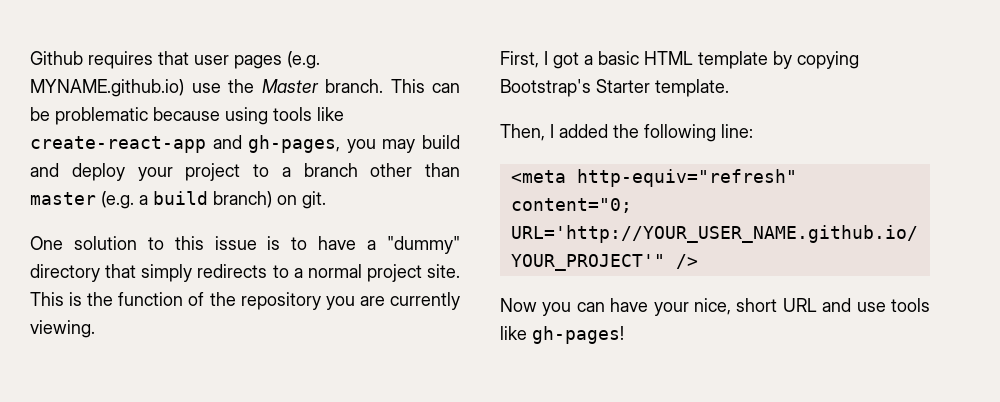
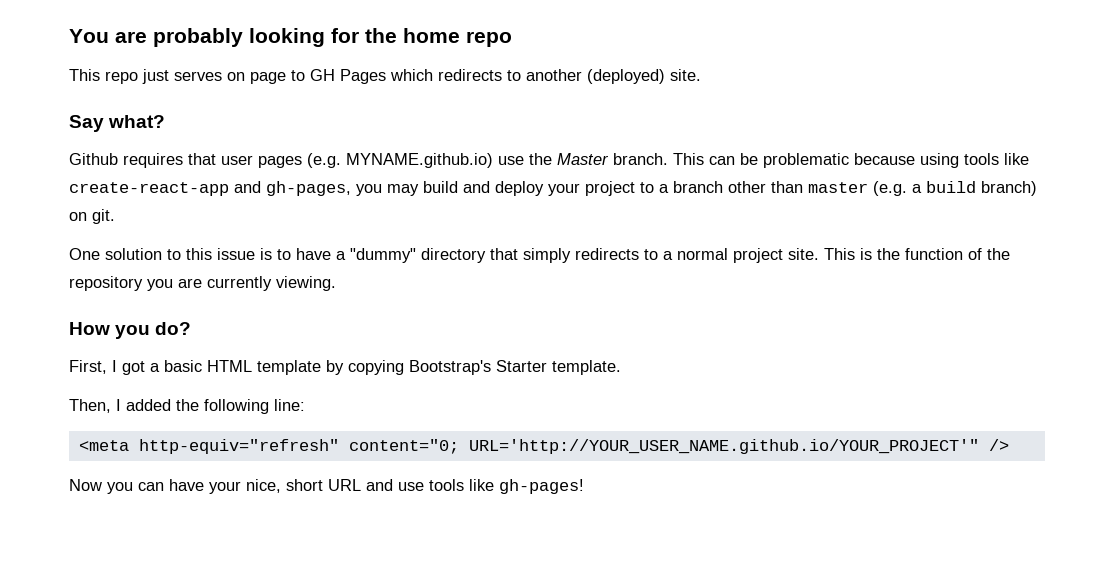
(30, 58) none -> [69,28,512,47] [69,69,701,84] [69,115,166,132] You are probably looking for the home repo // This repo just serves on page to GH Pages which redirects to another (deployed) site. // Say what? //
(95, 329) none -> [69,322,192,339] // How you do?

